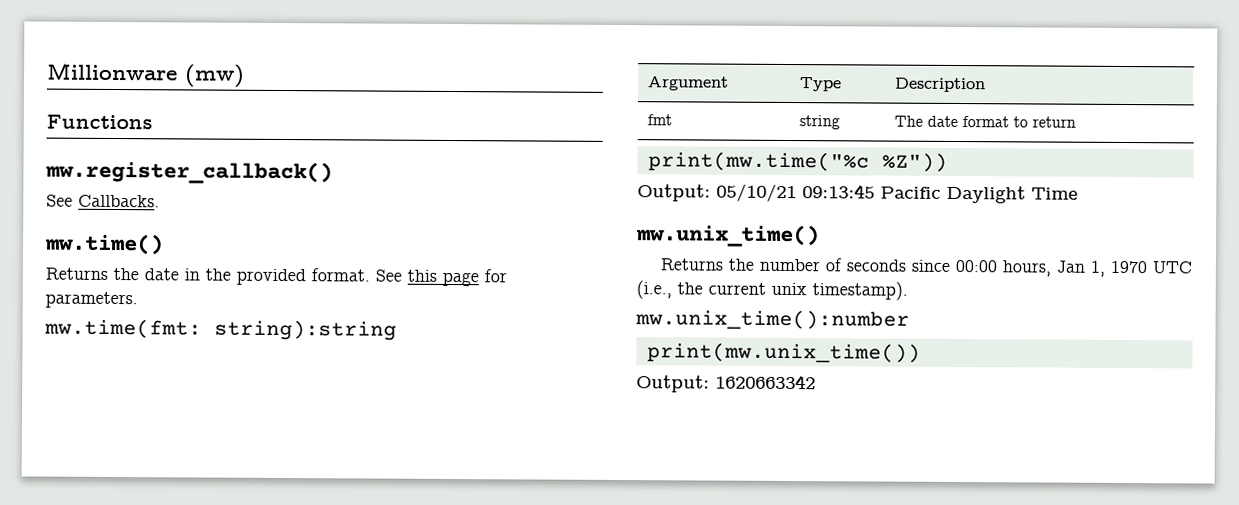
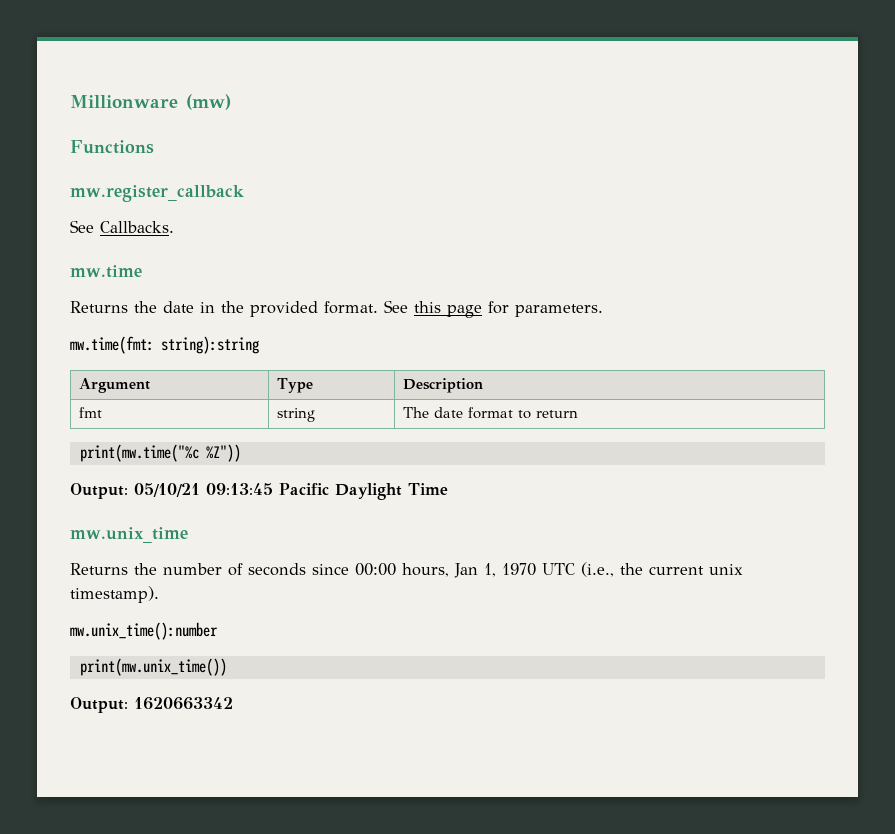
[45,160,333,185] mw.register_callback() -> [70,185,244,202] mw.register_callback
[44,233,164,255] mw.time() -> [70,265,142,278] mw.time
[636,224,820,248] mw.unix_time() -> [70,527,188,543] mw.unix_time

